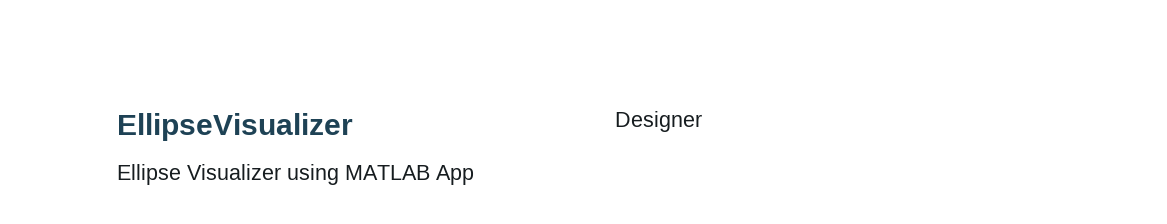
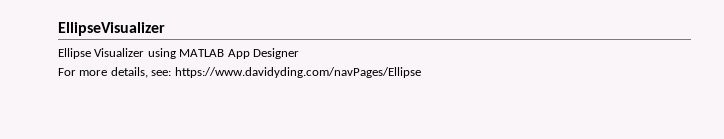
(702, 121) none -> [58,67,421,78] // For more details, see: https://www.davidyding.com/navPages/Ellipse

